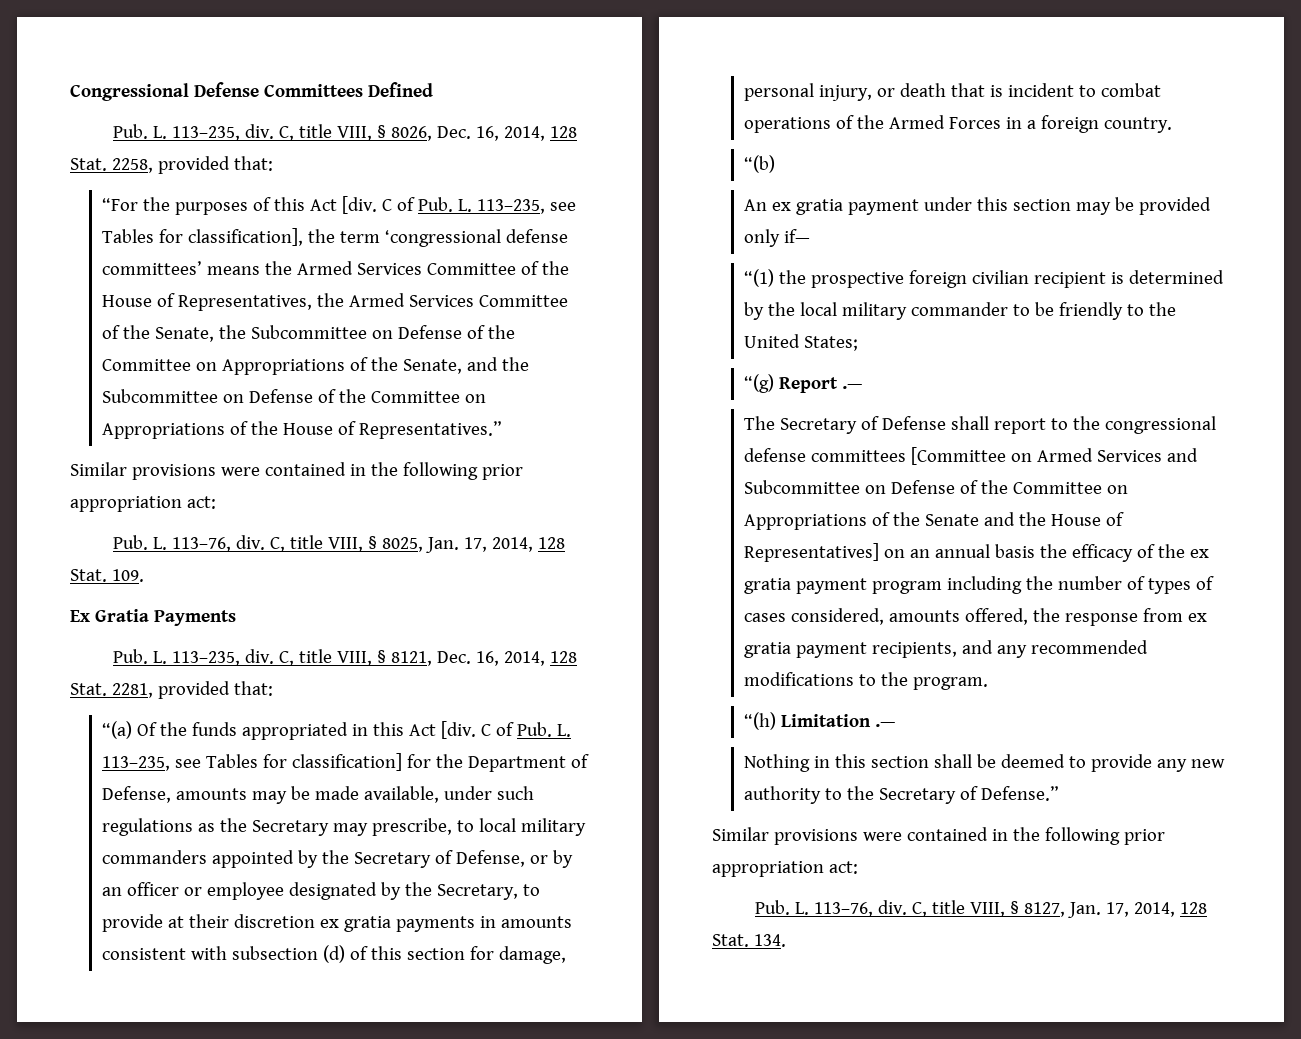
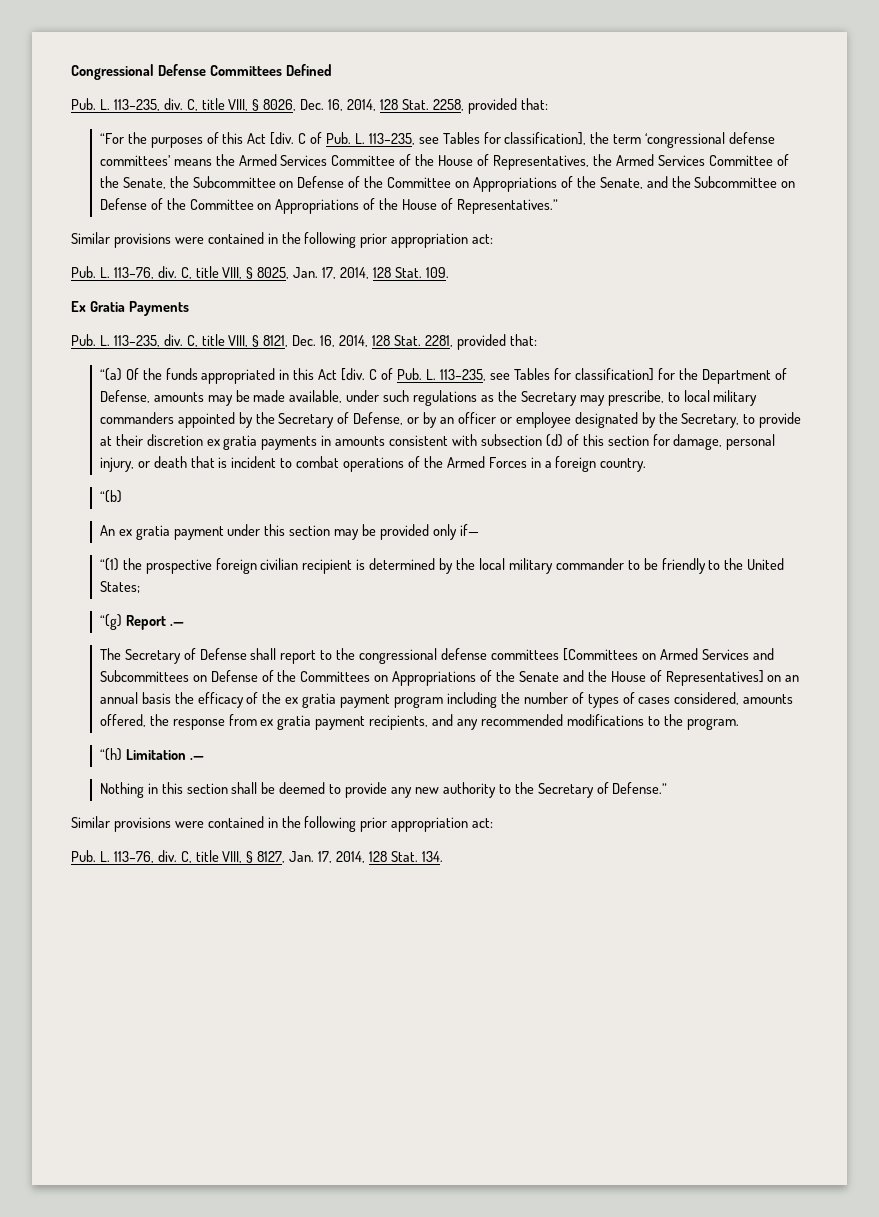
[911,447,1007,465] [Committee -> [562,648,638,661] [Committees
[744,480,1103,494] Subcommittee on Defense of the Committee -> [99,670,371,682] Subcommittees on Defense of the Committees

